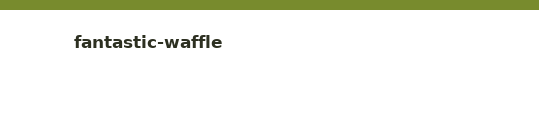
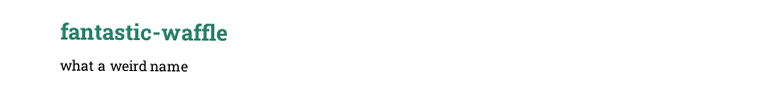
(223, 41) none -> [59,59,189,73] // what a weird name

